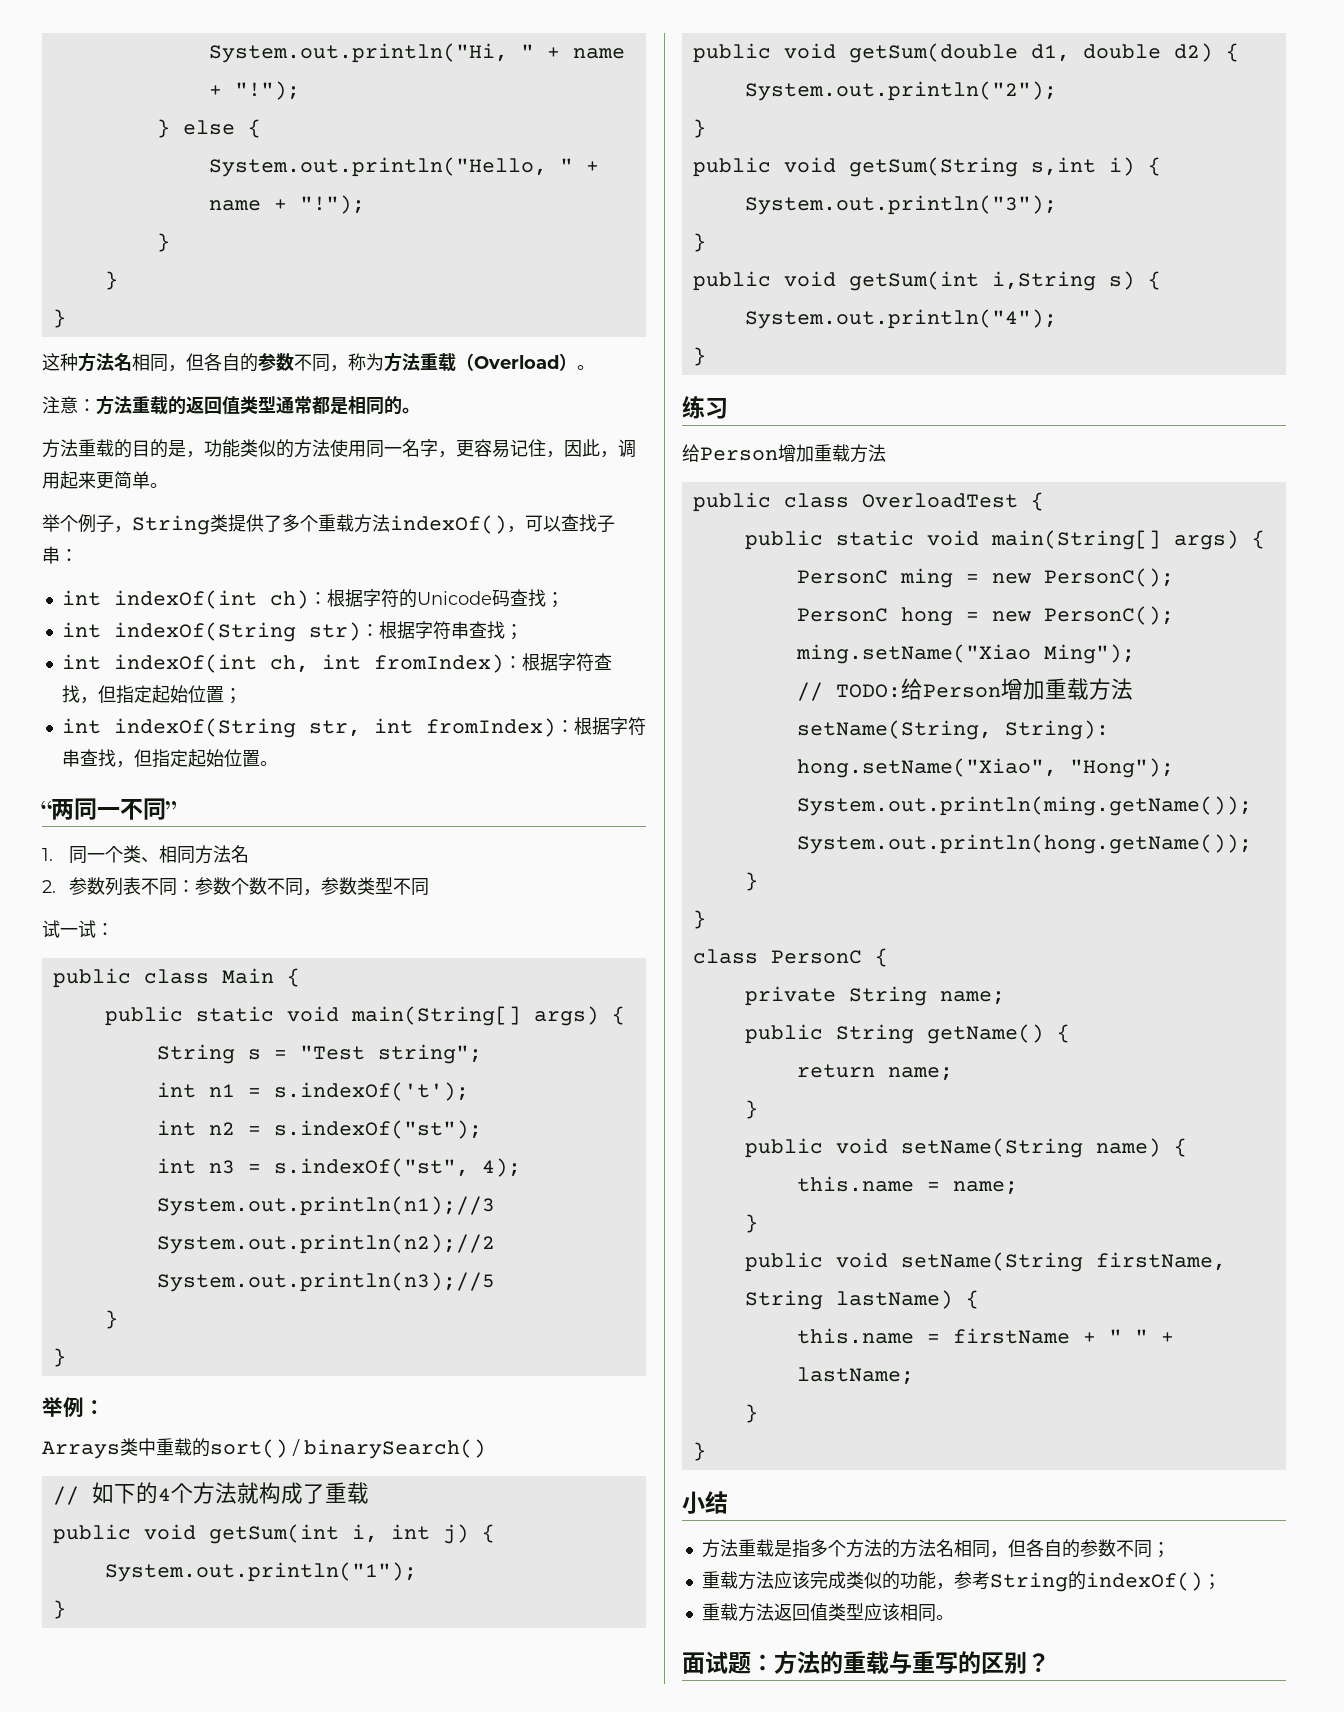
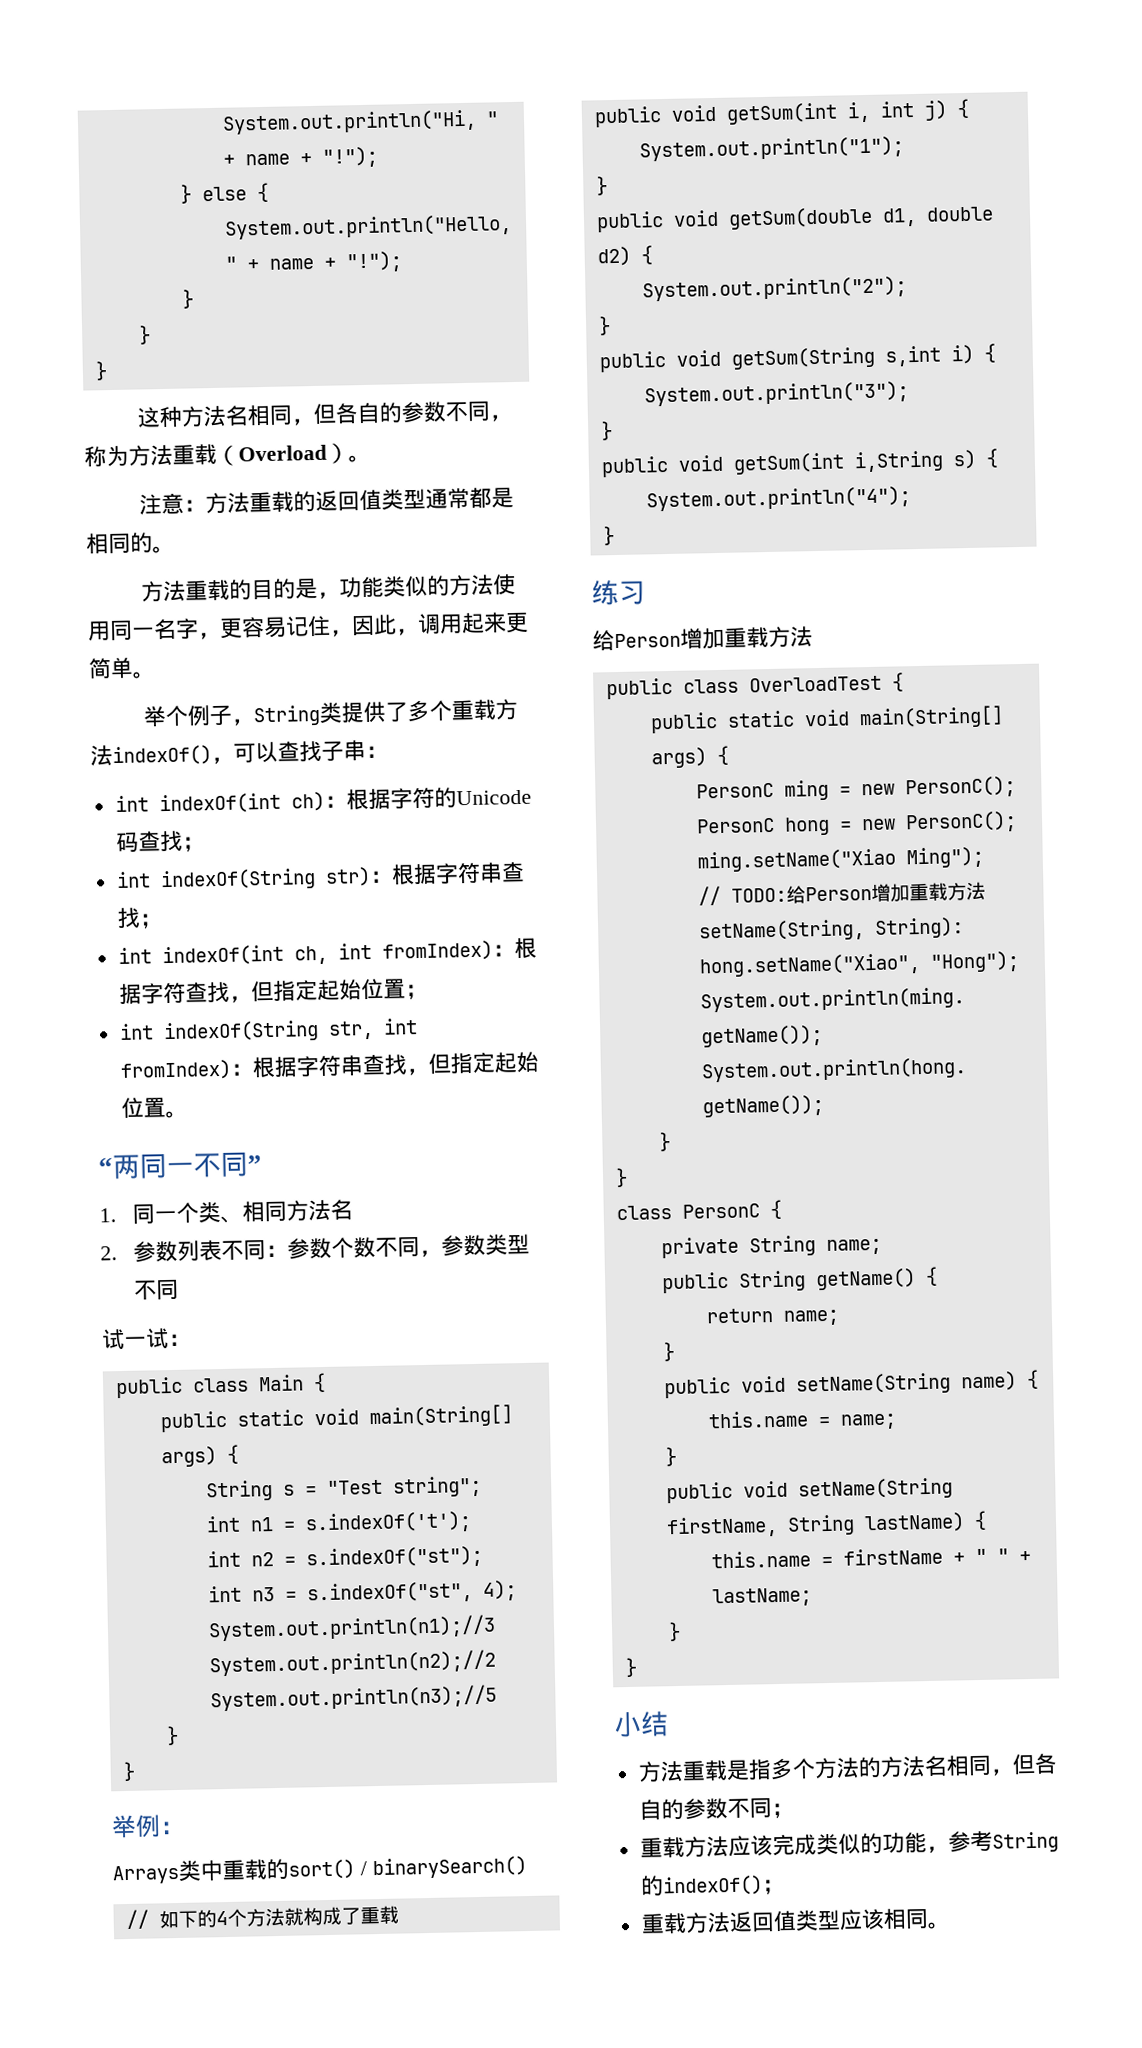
[682,1651,1050,1674] // 面试题：方法的重载与重写的区别？ -> (951, 1925) none

